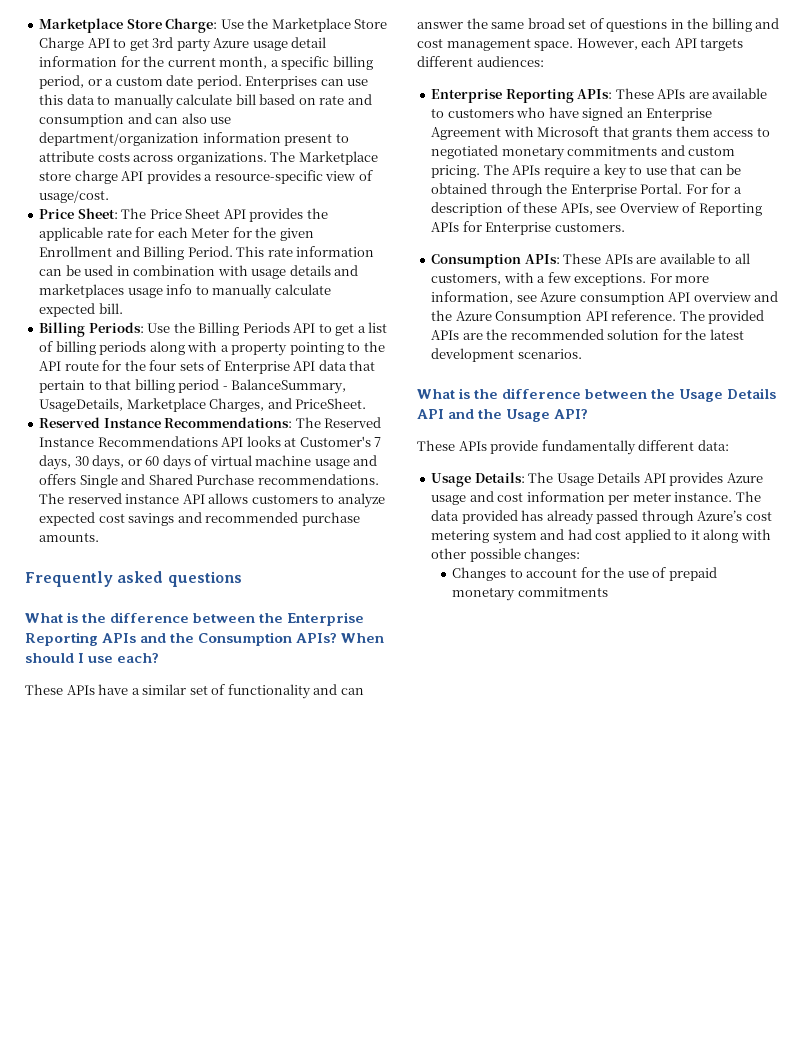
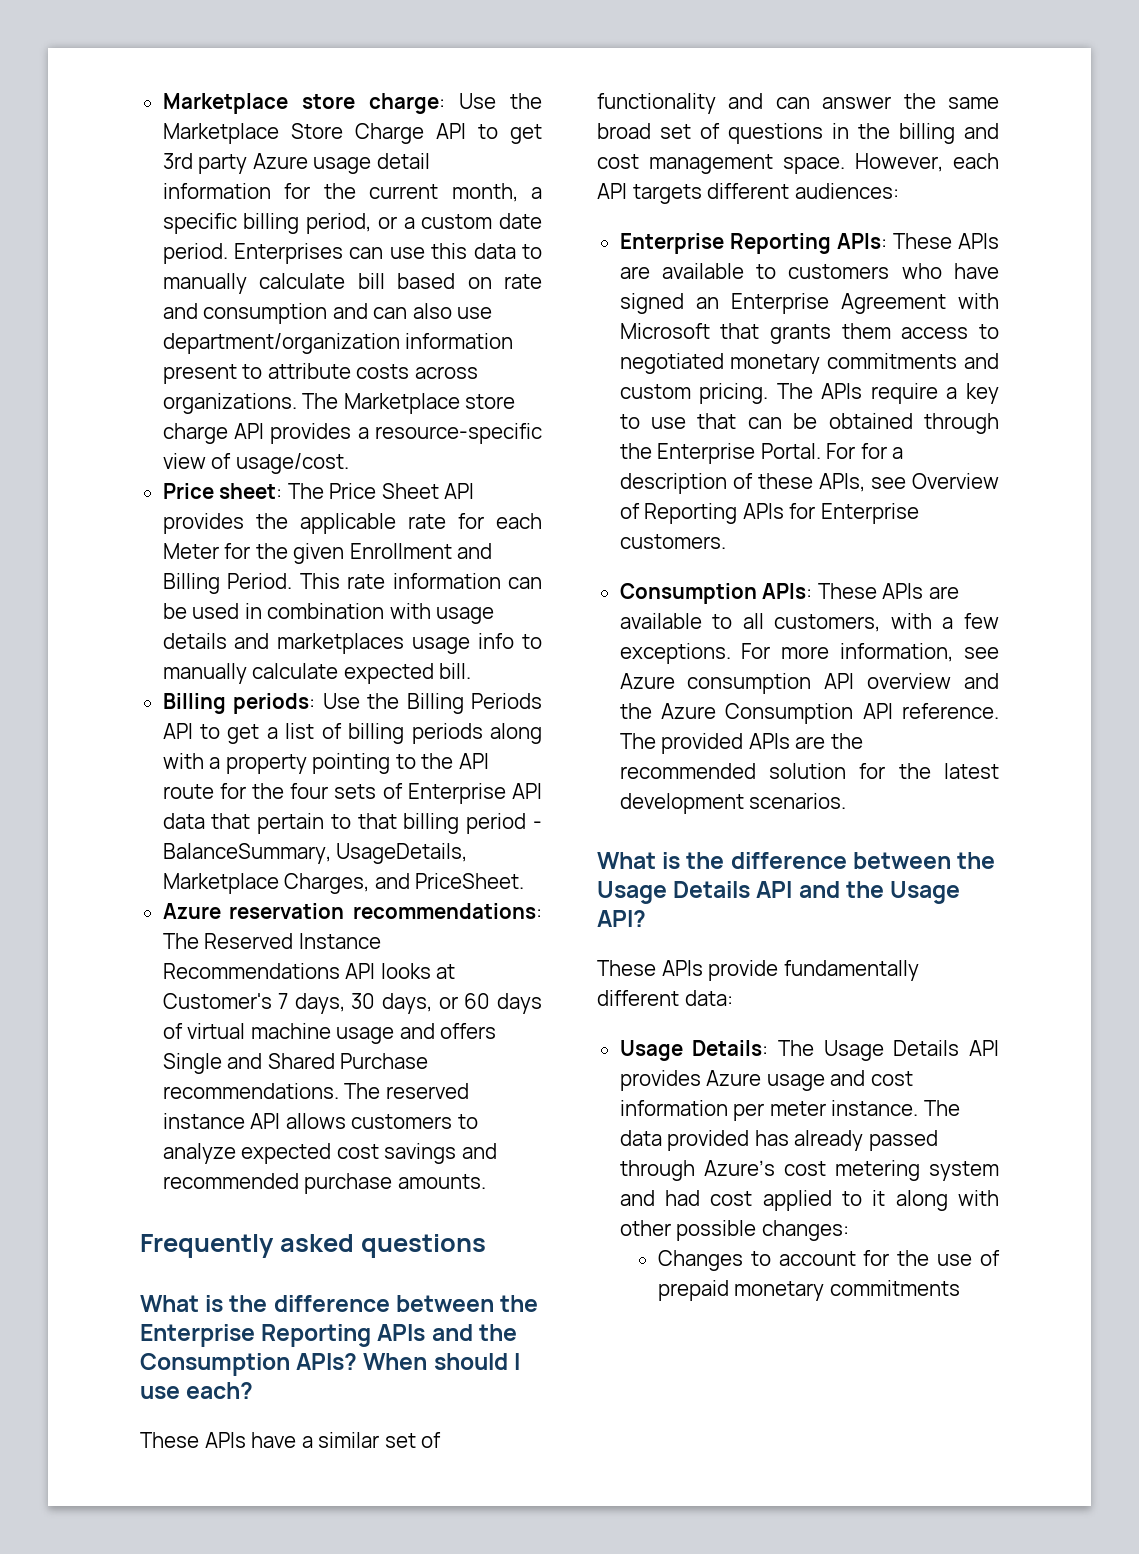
[39,18,218,33] Marketplace Store Charge: -> [162,93,445,114] Marketplace store charge:
[77,208,118,219] Sheet: -> [219,483,283,499] sheet:
[88,322,144,333] Periods: -> [233,693,316,714] periods:
[39,417,293,428] Reserved Instance Recommendations: -> [162,903,542,919] Azure reservation recommendations:

